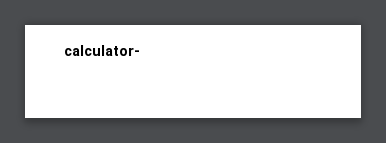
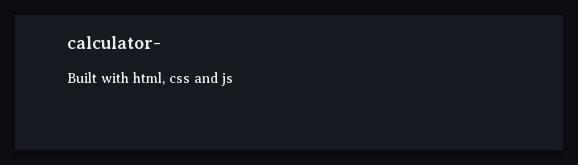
(140, 50) none -> [67,72,233,86] // Built with html, css and js

